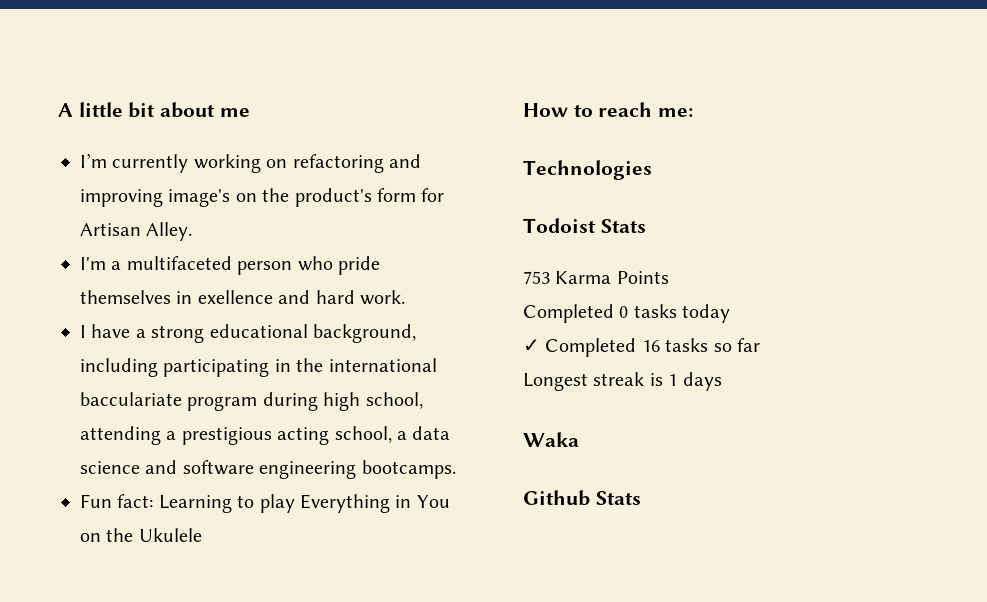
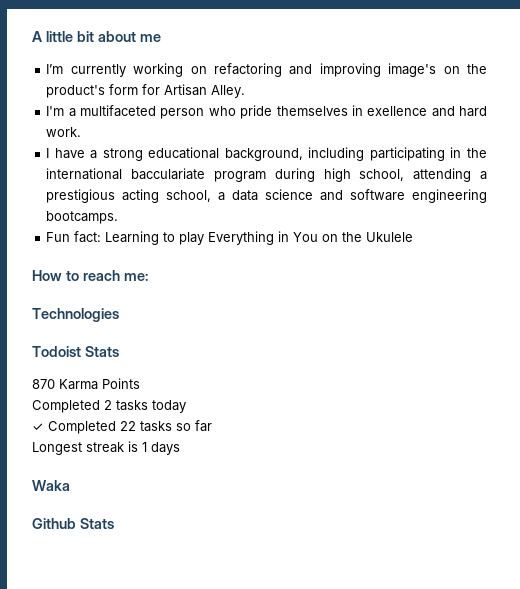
[523,271,550,284] 753 -> [32,379,55,389] 870
[619,306,629,318] 0 -> [104,400,112,410] 2
[641,340,660,352] 16 -> [120,421,136,431] 22

